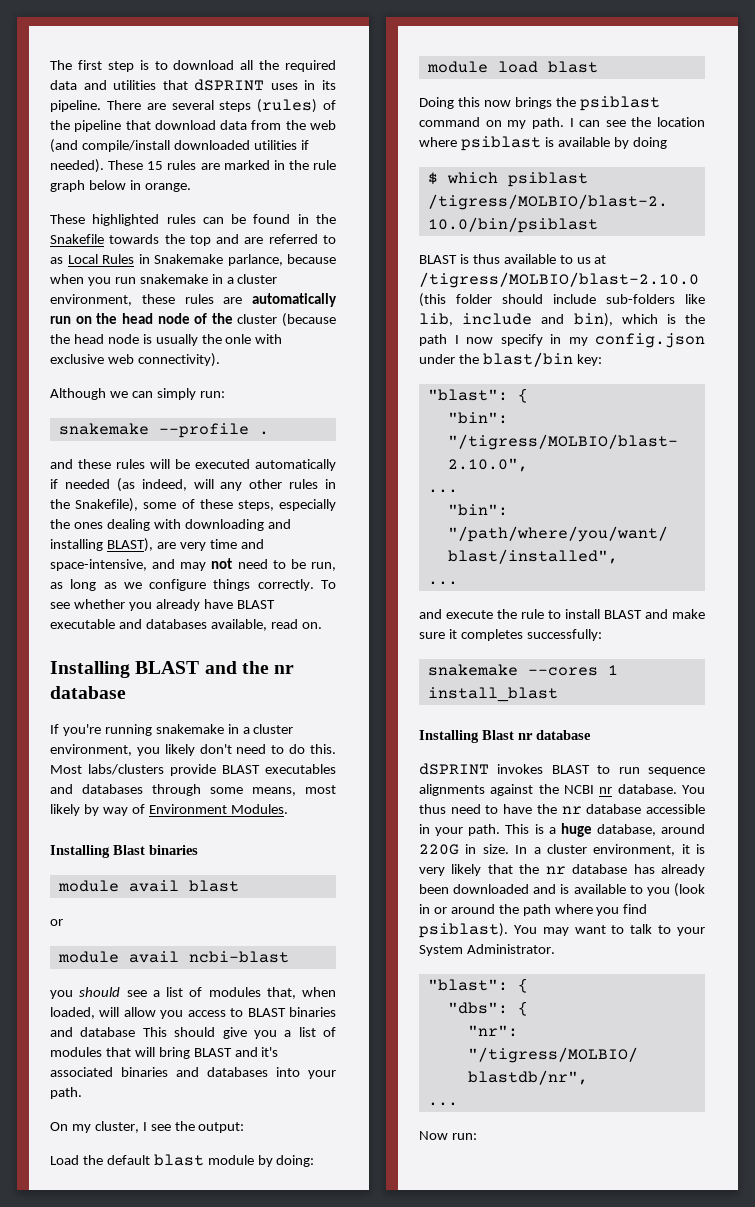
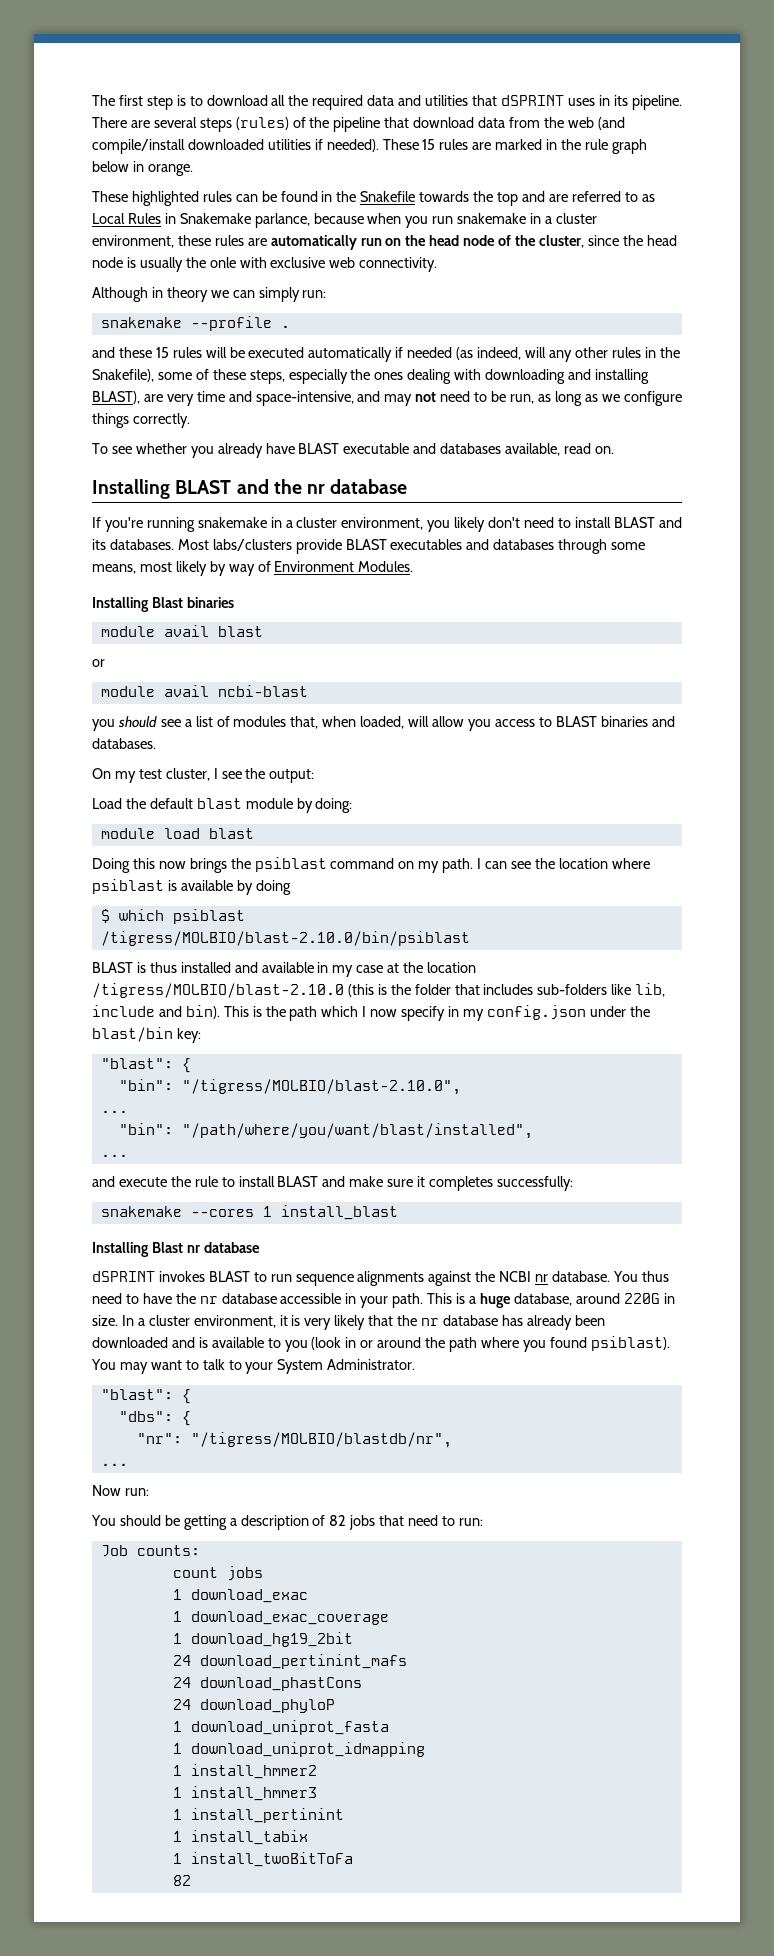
[237,313,336,327] cluster (because -> [538,235,619,248] cluster, since
[137,353,220,367] connectivity). -> [359,257,438,272] connectivity.
(106, 394) none -> [151,287,208,302] in theory
(111, 464) none -> [155,347,169,358] 15
(314, 585) none -> (190, 420) //
[289,744,336,754] do this. -> [574,517,682,528] [92,539,174,550] install BLAST and its databases.
[80,1027,336,1039] [50,1047,279,1059] [50,1067,336,1079] [50,1087,82,1099] database This should give you a list of modules that will bring BLAST and it's associated binaries and databases into your path. -> [92,738,156,749] databases.
(91, 1128) none -> [138,769,162,779] test
[503,254,607,264] [419,272,699,288] [419,293,596,307] available to us at /tigress/MOLBIO/blast-2.10.0 (this folder should include -> [180,962,477,977] [92,983,534,998] installed and available in my case at the location /tigress/MOLBIO/blast-2.10.0 (this is the folder that includes
[573,313,658,327] bin), which -> [185,1005,249,1019] bin). This
(447, 340) none -> [321,1006,359,1017] which
[623,904,648,914] find -> [549,1337,587,1348] found
(477, 1136) none -> [91,1515,483,1530] [100,1545,200,1557] [172,1566,263,1581] [172,1589,308,1603] [172,1611,389,1625] [172,1632,353,1647] [172,1654,407,1669] [172,1677,362,1691] [172,1699,335,1713] [172,1720,389,1735] [172,1742,425,1757] [172,1764,317,1779] [172,1786,317,1801] [172,1808,344,1823] [172,1830,308,1845] [172,1852,353,1867] [172,1875,191,1886] // You should be getting a description of 82 jobs that need to run: // Job counts: // count jobs // 1 download_exac // 1 download_exac_coverage // 1 download_hg19_2bit // 24 download_pertinint_mafs // 24 download_phastCons // 24 download_phyloP // 1 download_uniprot_fasta // 1 download_uniprot_idmapping // 1 install_hmmer2 // 1 install_hmmer3 // 1 install_pertinint // 1 install_tabix // 1 install_twoBitToFa // 82

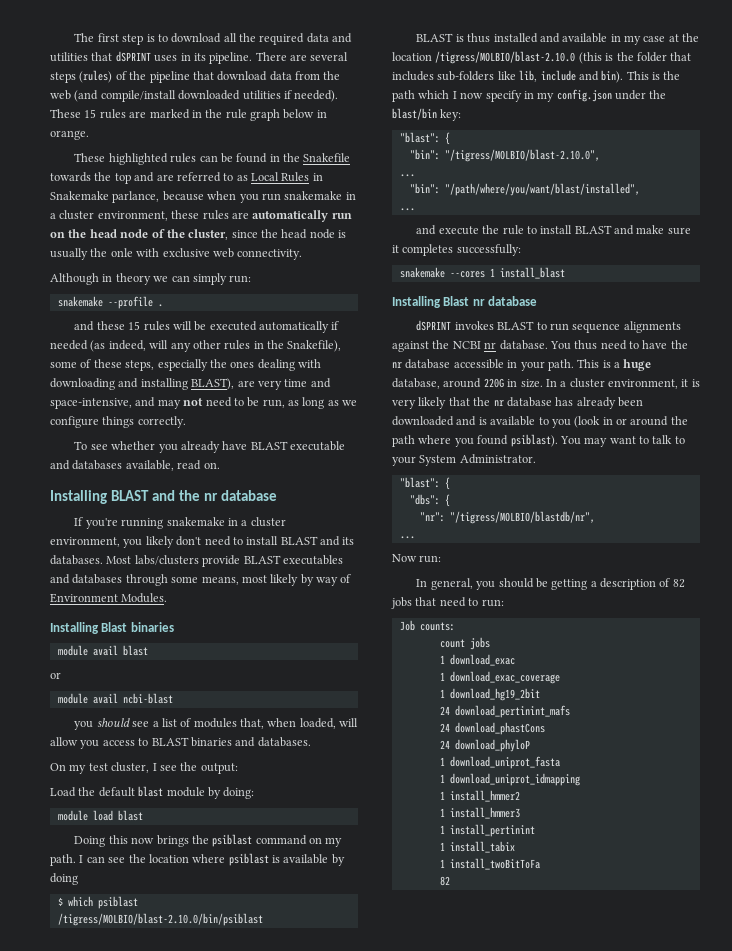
[91,1515,116,1526] You -> [416,578,496,590] In general, you

